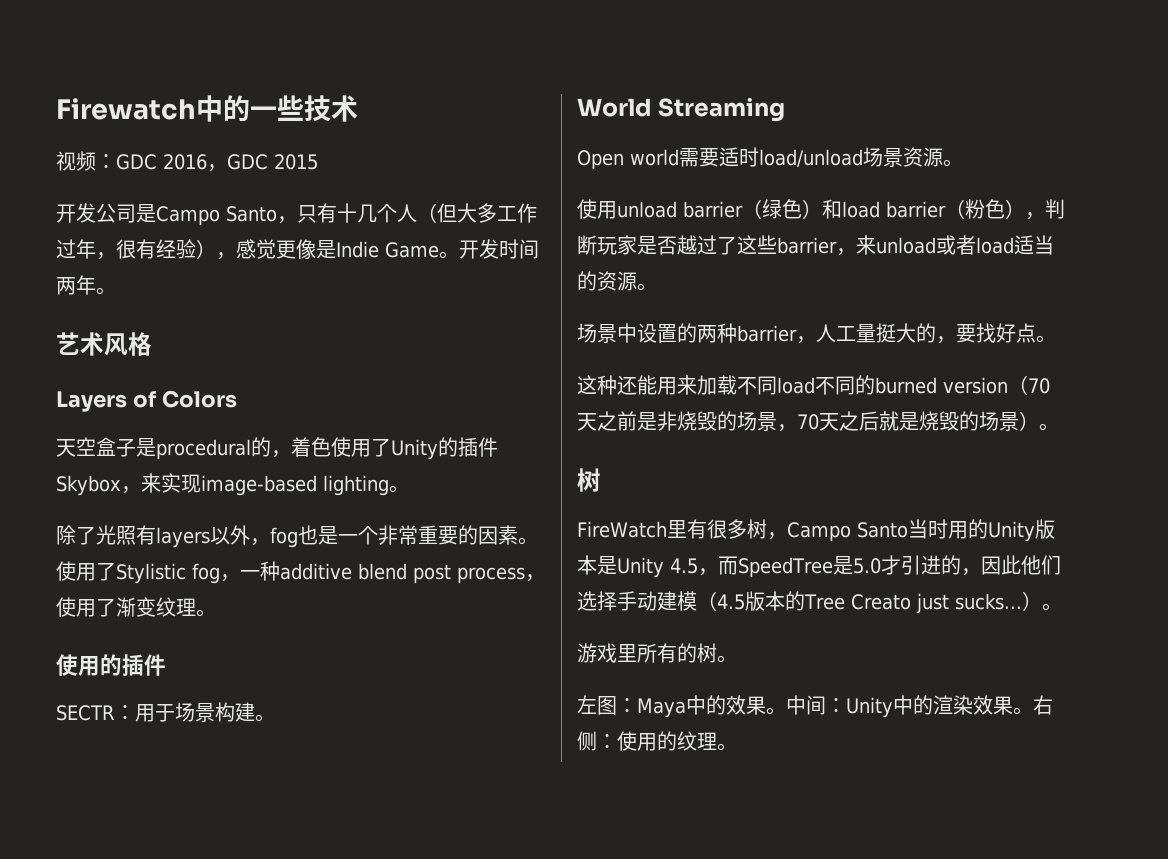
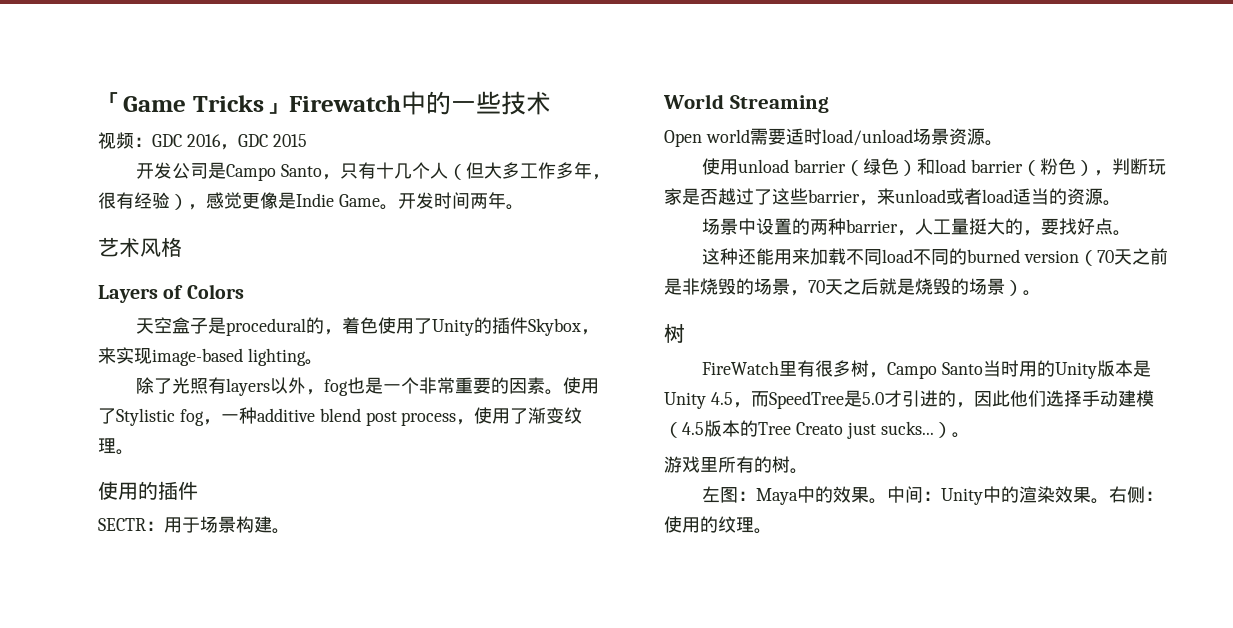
(56, 109) none -> [98,92,289,114] 「Game Tricks」
[56,239,76,259] 过 -> [556,162,575,179] 多

